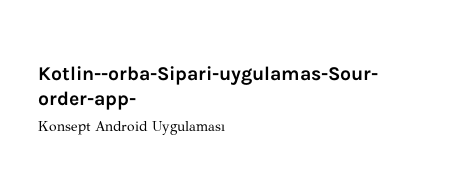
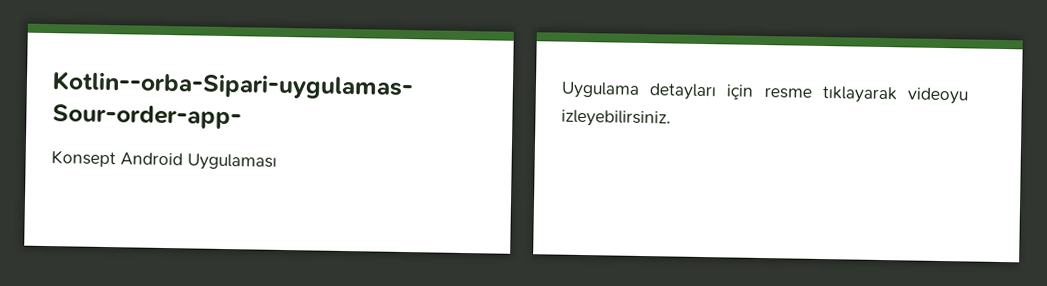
(225, 128) none -> [561,81,968,105] [561,109,671,128] // Uygulama detayları için resme tıklayarak videoyu izleyebilirsiniz.

